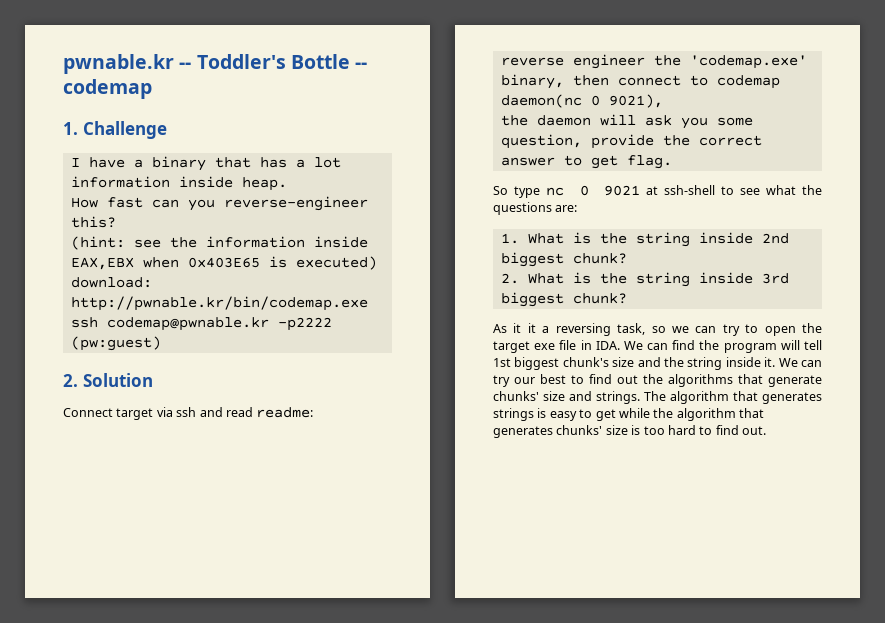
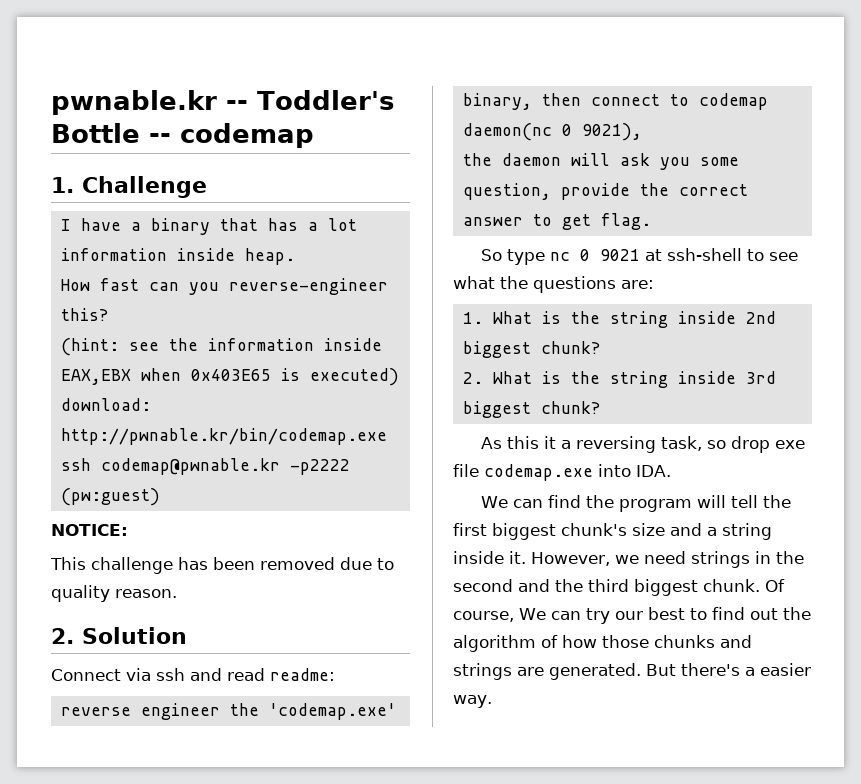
(161, 343) none -> [51,524,128,536] [50,557,394,574] [51,585,177,602] // NOTICE: // This challenge has been removed due to quality reason.
[116,408,154,420] target -> (121, 675) none
[513,323,522,333] it -> [506,436,539,449] this
[671,323,822,336] [493,340,592,353] we can try to open the target exe file in -> [730,436,805,453] [453,464,631,481] drop exe file codemap.exe into
(620, 345) none -> (671, 471) //
[493,358,511,367] 1st -> [762,495,791,508] [453,523,487,536] the first
[664,357,684,367] the -> [707,527,717,536] a
(776, 362) none -> [531,551,804,568] [453,579,785,596] [453,611,514,622] However, we need strings in the second and the third biggest chunk. Of course,
[668,374,822,387] [493,391,822,404] [493,408,764,421] [493,425,766,438] algorithms that generate chunks' size and strings. The algorithm that generates strings is easy to get while the algorithm that generates chunks' size is too hard to find out. -> [453,635,752,652] [453,663,811,680] [453,695,492,708] algorithm of how those chunks and strings are generated. But there's a easier way.

